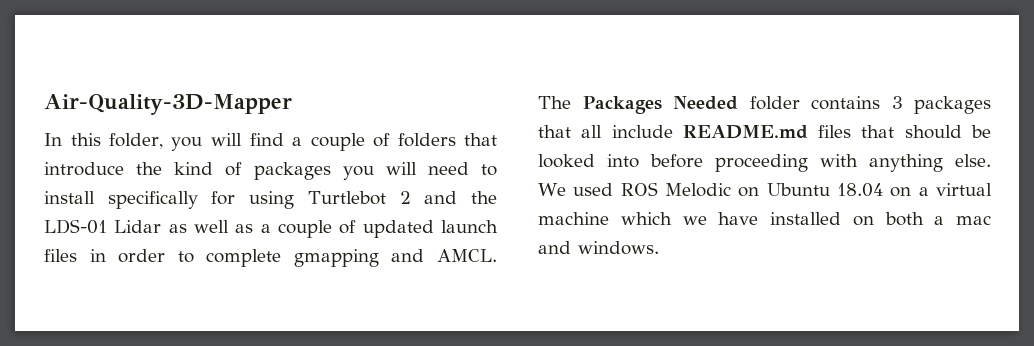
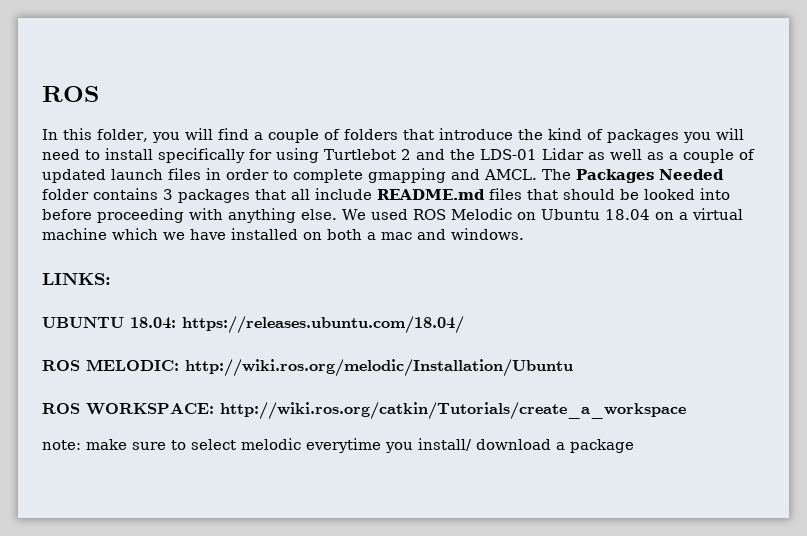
[44,94,292,115] Air-Quality-3D-Mapper -> [42,86,99,102] ROS
(659, 248) none -> [42,272,111,285] [42,316,464,334] [42,359,573,377] [42,402,686,420] [42,438,634,453] // LINKS: // UBUNTU 18.04: https://releases.ubuntu.com/18.04/ // ROS MELODIC: http://wiki.ros.org/melodic/Installation/Ubuntu // ROS WORKSPACE: http://wiki.ros.org/catkin/Tutorials/create_a_workspace // note: make sure to select melodic everytime you install/ download a package

